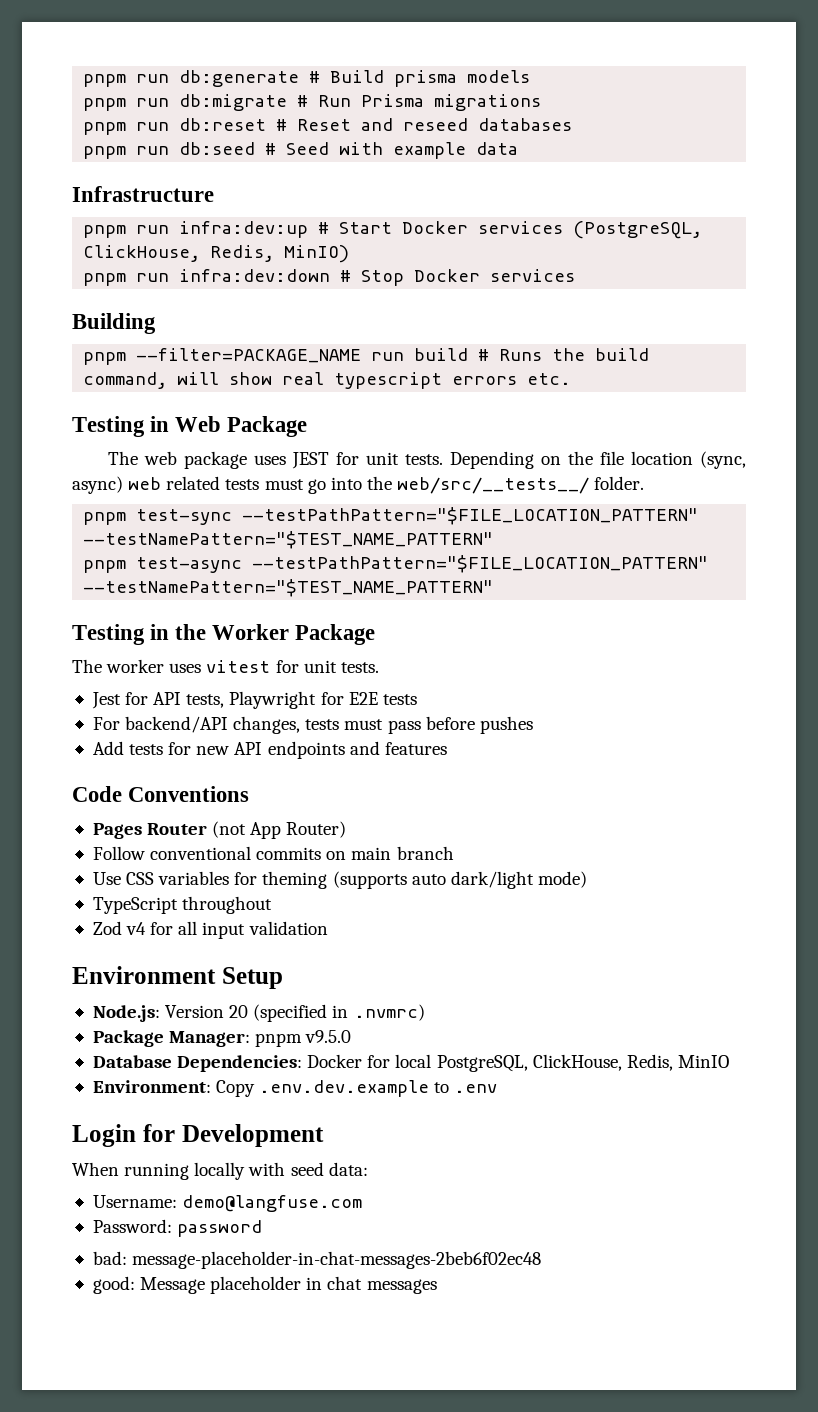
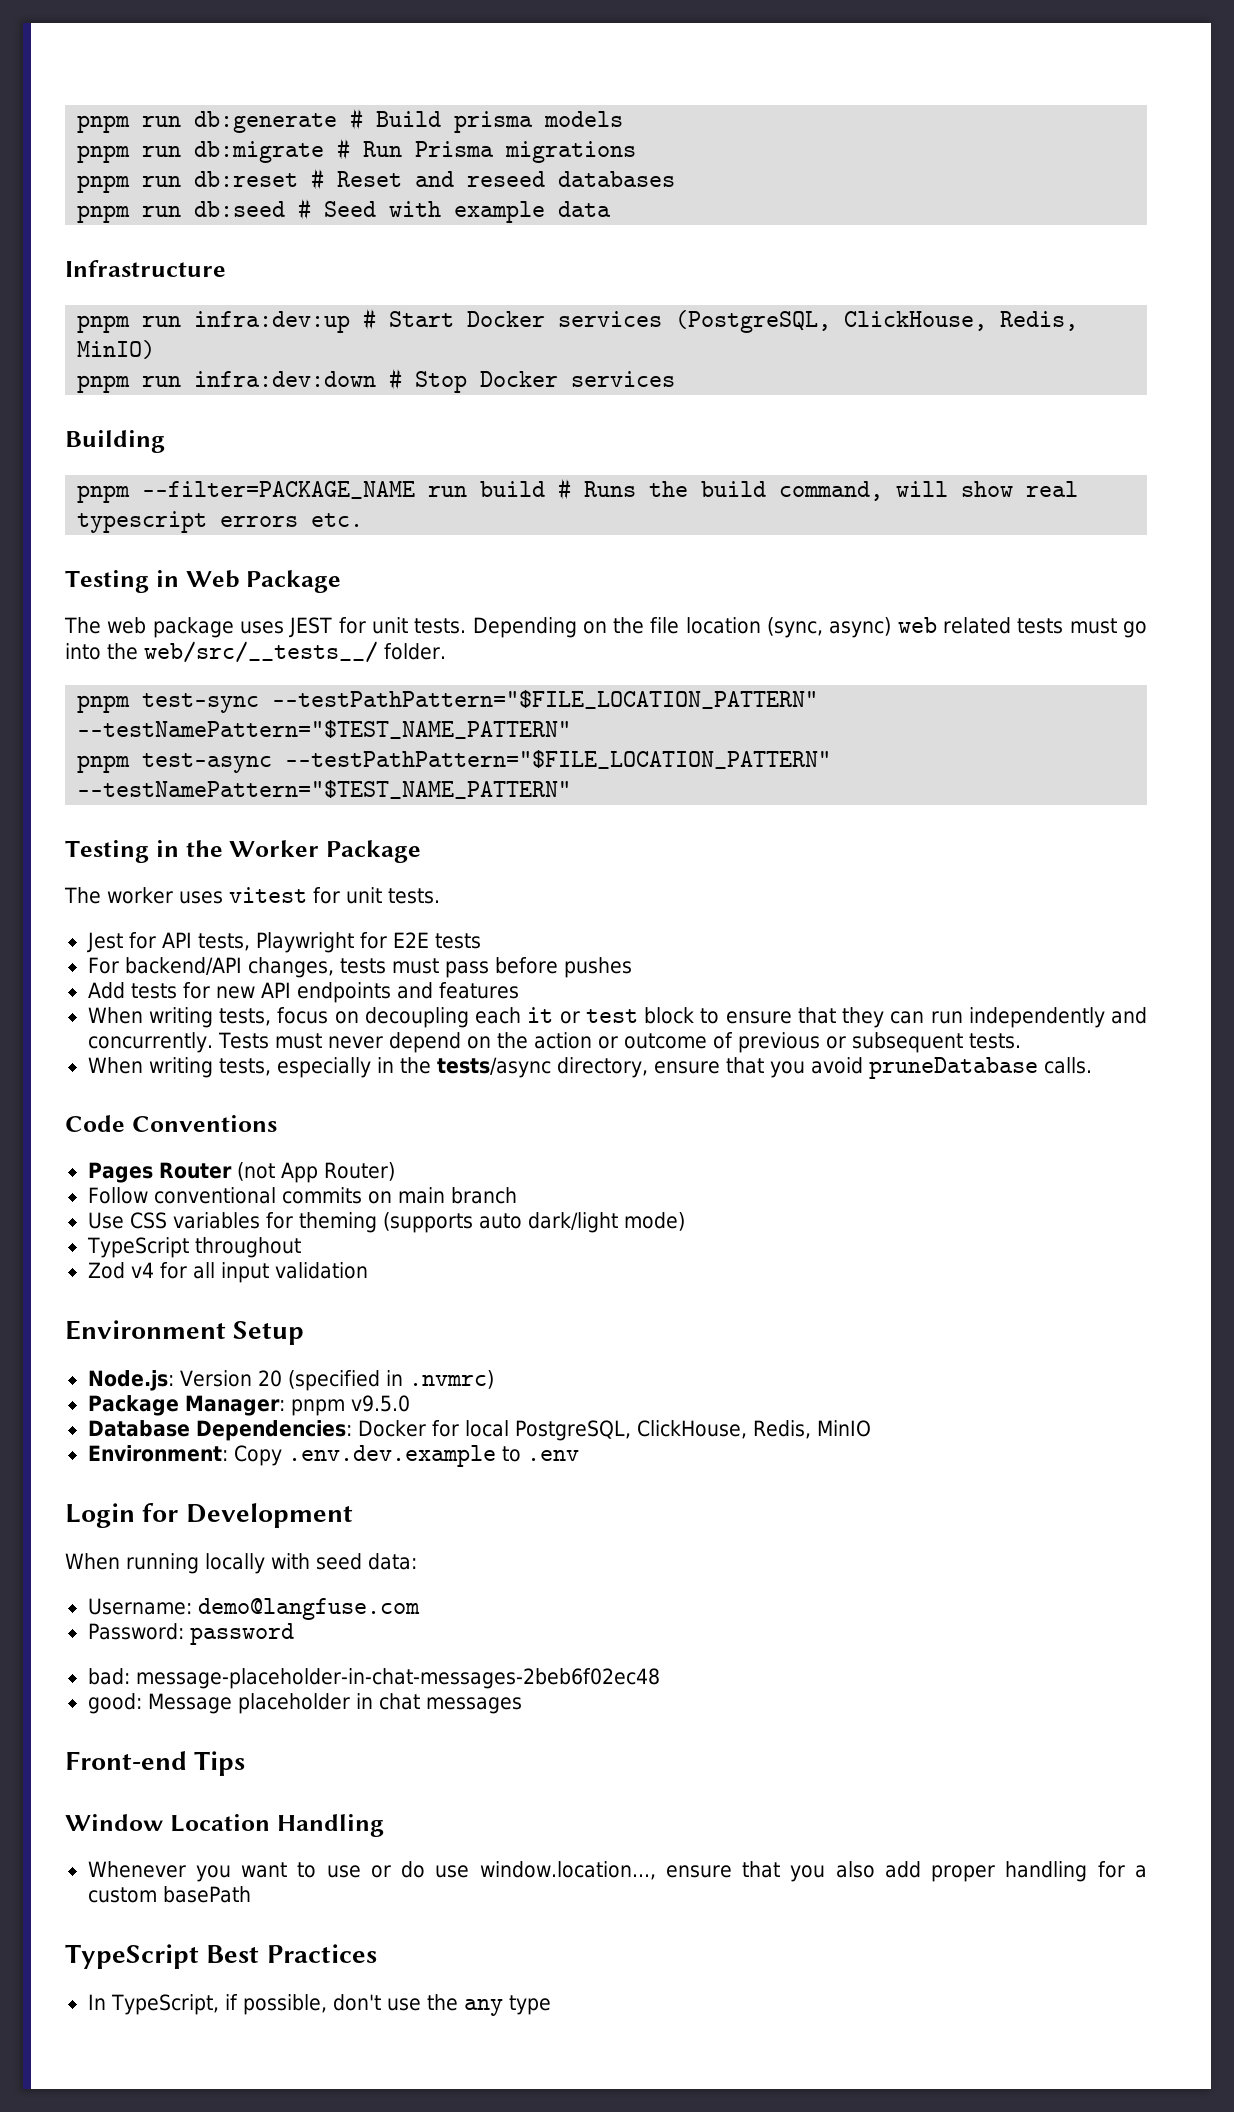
(447, 748) none -> [87,1007,1148,1028] [87,1032,1022,1053] [87,1057,1092,1079] // When writing tests, focus on decoupling each it or test block to ensure that they can run independently and concurrently. Tests must never depend on the action or outcome of previous or subsequent tests. // When writing tests, especially in the tests/async directory, ensure that you avoid pruneDatabase calls.
(437, 1286) none -> [65,1751,246,1776] [65,1814,384,1837] [87,1861,1148,1882] [87,1886,251,1903] [65,1944,377,1969] [87,1994,551,2016] // Front-end Tips // Window Location Handling // Whenever you want to use or do use window.location..., ensure that you also add proper handling for a custom basePath // TypeScript Best Practices // In TypeScript, if possible, don't use the any type

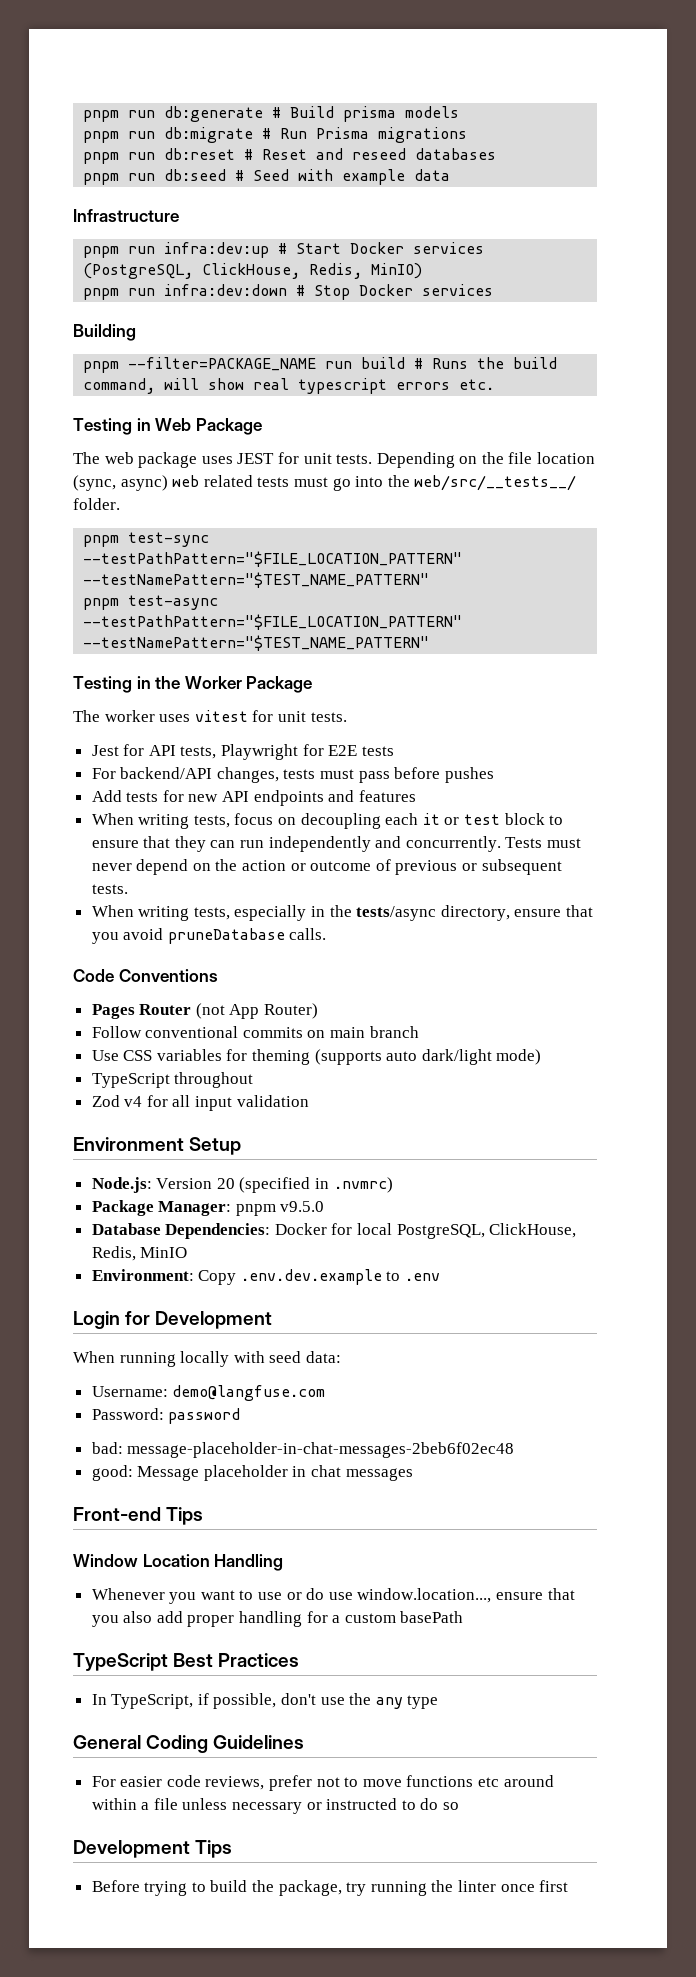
(551, 2005) none -> [73,1735,305,1753] [91,1775,554,1791] [91,1798,460,1814] [73,1840,233,1858] [91,1880,569,1896] // General Coding Guidelines // For easier code reviews, prefer not to move functions etc around within a file unless necessary or instructed to do so // Development Tips // Before trying to build the package, try running the linter once first

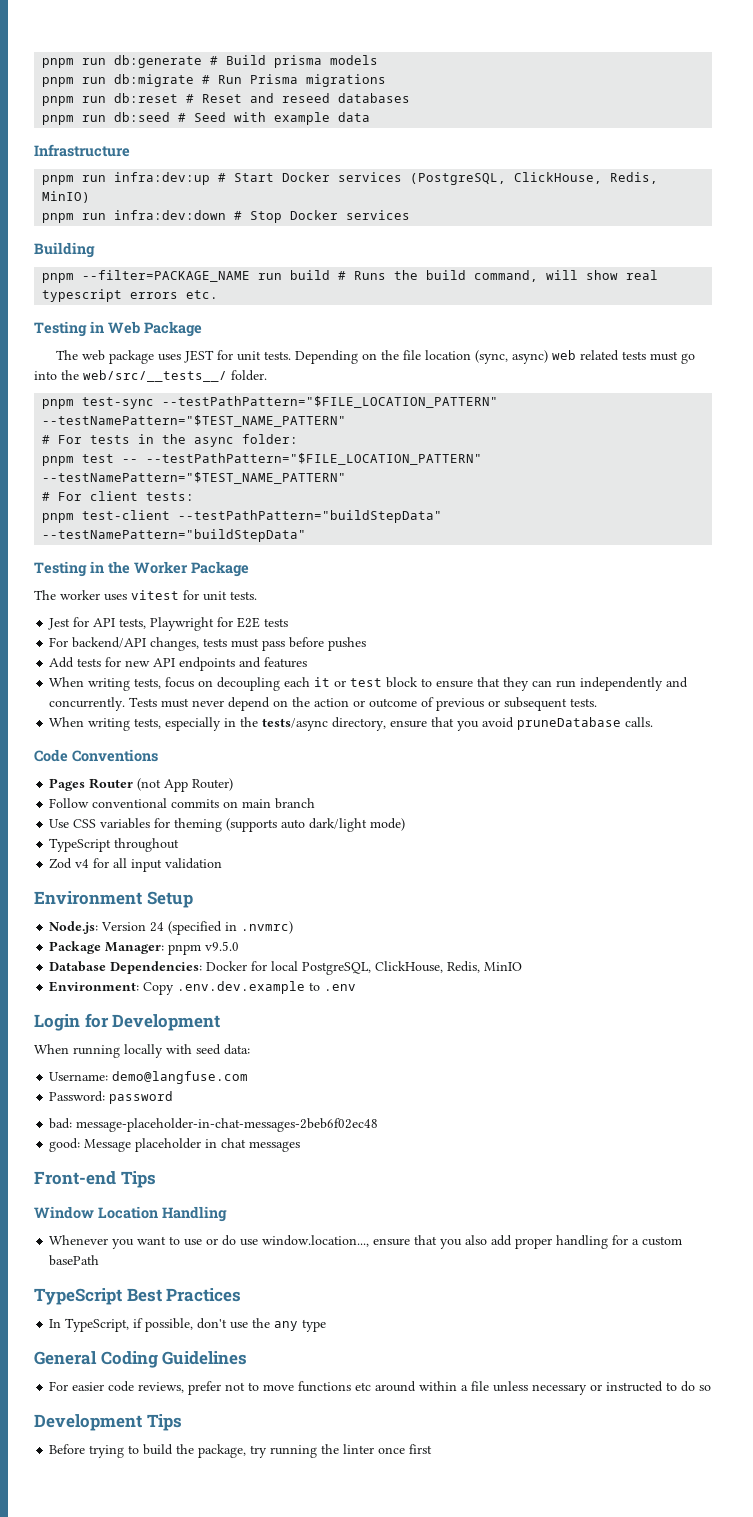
[83,595,219,610] [83,614,463,630] [83,635,430,651] // pnpm test-async --testPathPattern="$FILE_LOCATION_PATTERN" --testNamePattern="$TEST_NAME_PATTERN" -> [42,434,299,447] [42,453,483,466] [42,472,347,484] [42,491,195,501] [42,510,443,523] [42,529,307,542] // # For tests in the async folder: // pnpm test -- --testPathPattern="$FILE_LOCATION_PATTERN" --testNamePattern="$TEST_NAME_PATTERN" // # For client tests: // pnpm test-client --testPathPattern="buildStepData" --testNamePattern="buildStepData"
[216,1178,235,1189] 20 -> [150,922,165,932] 24

